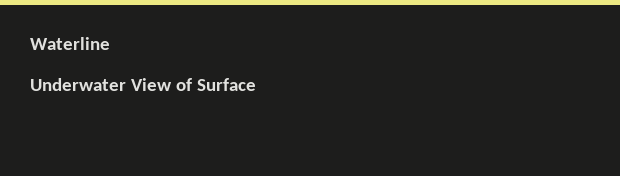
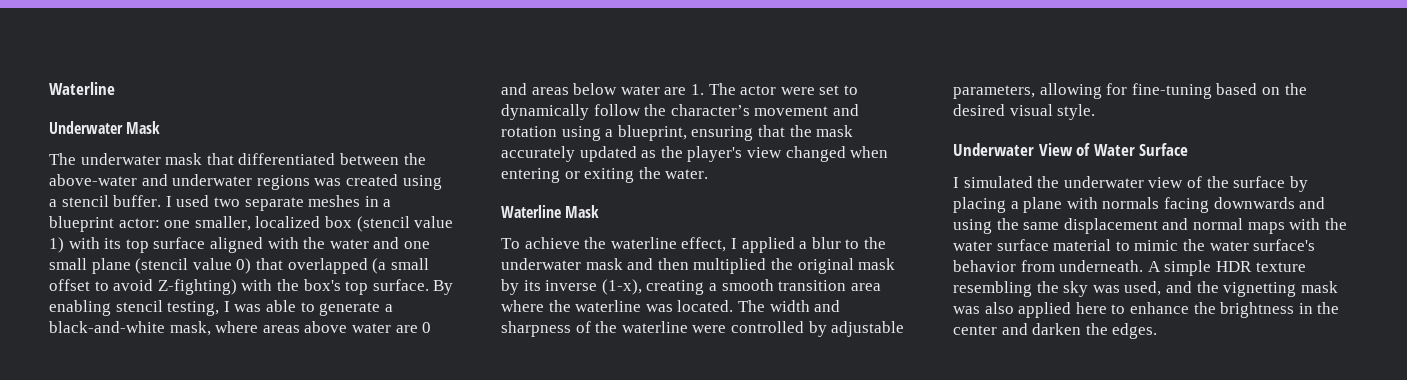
[30,37,110,50] Waterline -> [49,82,115,95] [49,121,161,134] [49,153,426,165] [49,174,442,190] [49,195,392,211] [49,216,454,232] [49,237,430,253] [49,258,429,274] [49,279,454,295] [49,300,393,316] [49,321,432,336] [501,83,858,95] [501,104,859,120] [501,125,854,141] [501,146,889,162] [501,167,709,183] [501,205,600,218] [501,237,886,253] [501,258,896,274] [501,279,881,295] [501,300,841,312] [501,321,905,337] [953,83,1307,99] [953,104,1096,120] Waterline // Underwater Mask // The underwater mask that differentiated between the above-water and underwater regions was created using a stencil buffer. I used two separate meshes in a blueprint actor: one smaller, localized box (stencil value 1) with its top surface aligned with the water and one small plane (stencil value 0) that overlapped (a small offset to avoid Z-fighting) with the box's top surface. By enabling stencil testing, I was able to generate a black-and-white mask, where areas above water are 0 and areas below water are 1. The actor were set to dynamically follow the character’s movement and rotation using a blueprint, ensuring that the mask accurately updated as the player's view changed when entering or exiting the water. // Waterline Mask // To achieve the waterline effect, I applied a blur to the underwater mask and then multiplied the original mask by its inverse (1-x), creating a smooth transition area where the waterline was located. The width and sharpness of the waterline were controlled by adjustable parameters, allowing for fine-tuning based on the desired visual style.
(192, 84) none -> [1093,144,1135,156] Water
(256, 84) none -> [953,176,1308,192] [953,197,1326,213] [953,218,1347,234] [953,239,1316,251] [953,260,1306,276] [953,281,1338,297] [953,302,1340,318] [953,323,1158,339] // I simulated the underwater view of the surface by placing a plane with normals facing downwards and using the same displacement and normal maps with the water surface material to mimic the water surface's behavior from underneath. A simple HDR texture resembling the sky was used, and the vignetting mask was also applied here to enhance the brightness in the center and darken the edges.

